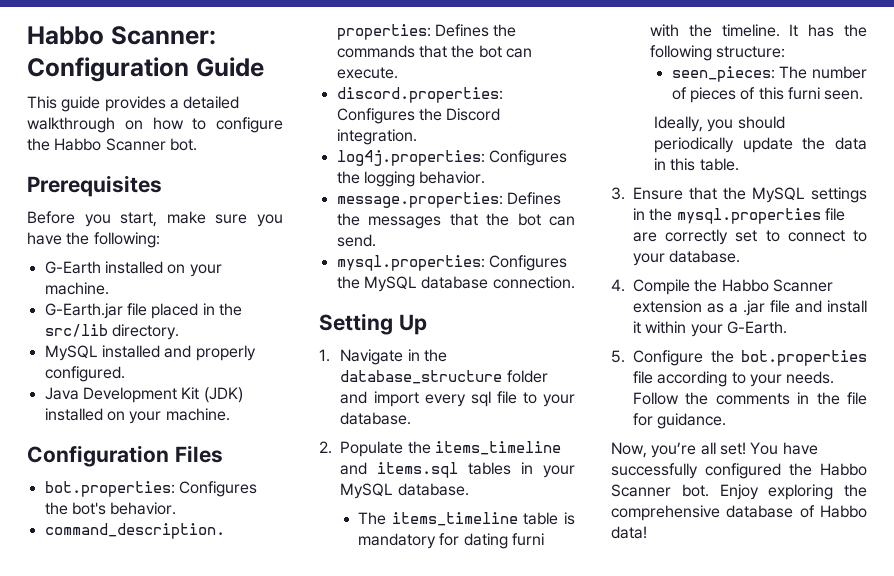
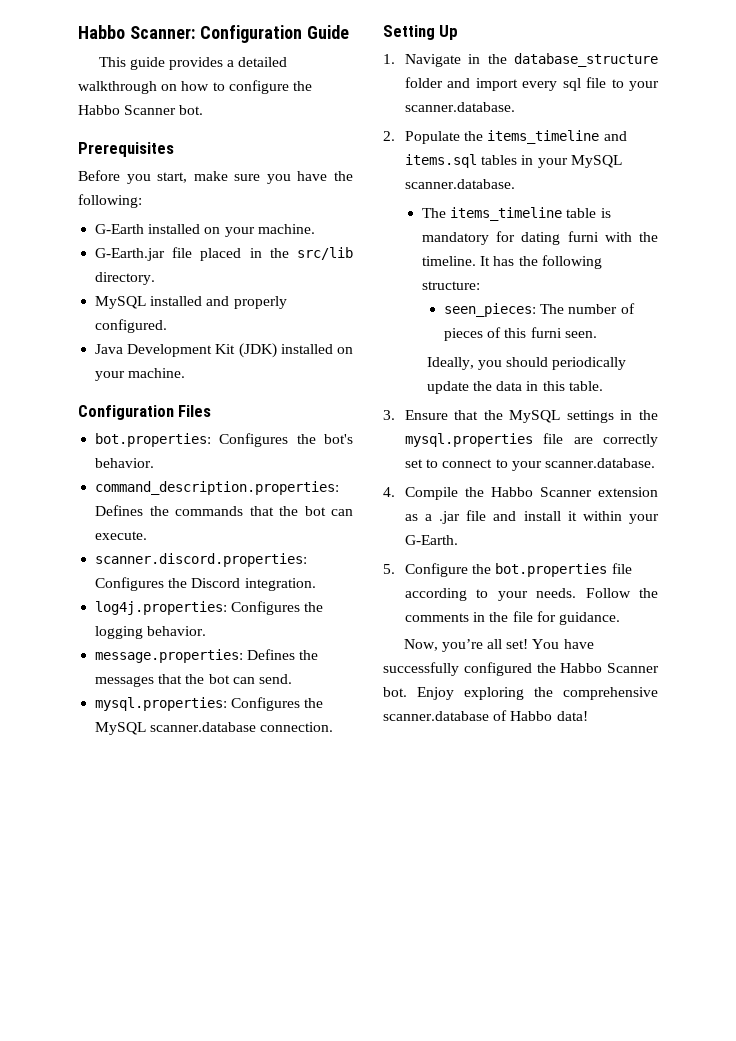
[336,87,503,103] discord.properties: -> [95,553,308,567] scanner.discord.properties:
[421,276,489,289] database -> [150,722,257,732] scanner.database
[340,412,412,425] database. -> [404,102,515,112] scanner.database.
[397,483,469,496] database. -> [404,179,515,189] scanner.database.
[669,250,741,263] database. -> [544,458,655,468] scanner.database.
[726,505,794,518] database -> [383,711,489,721] scanner.database

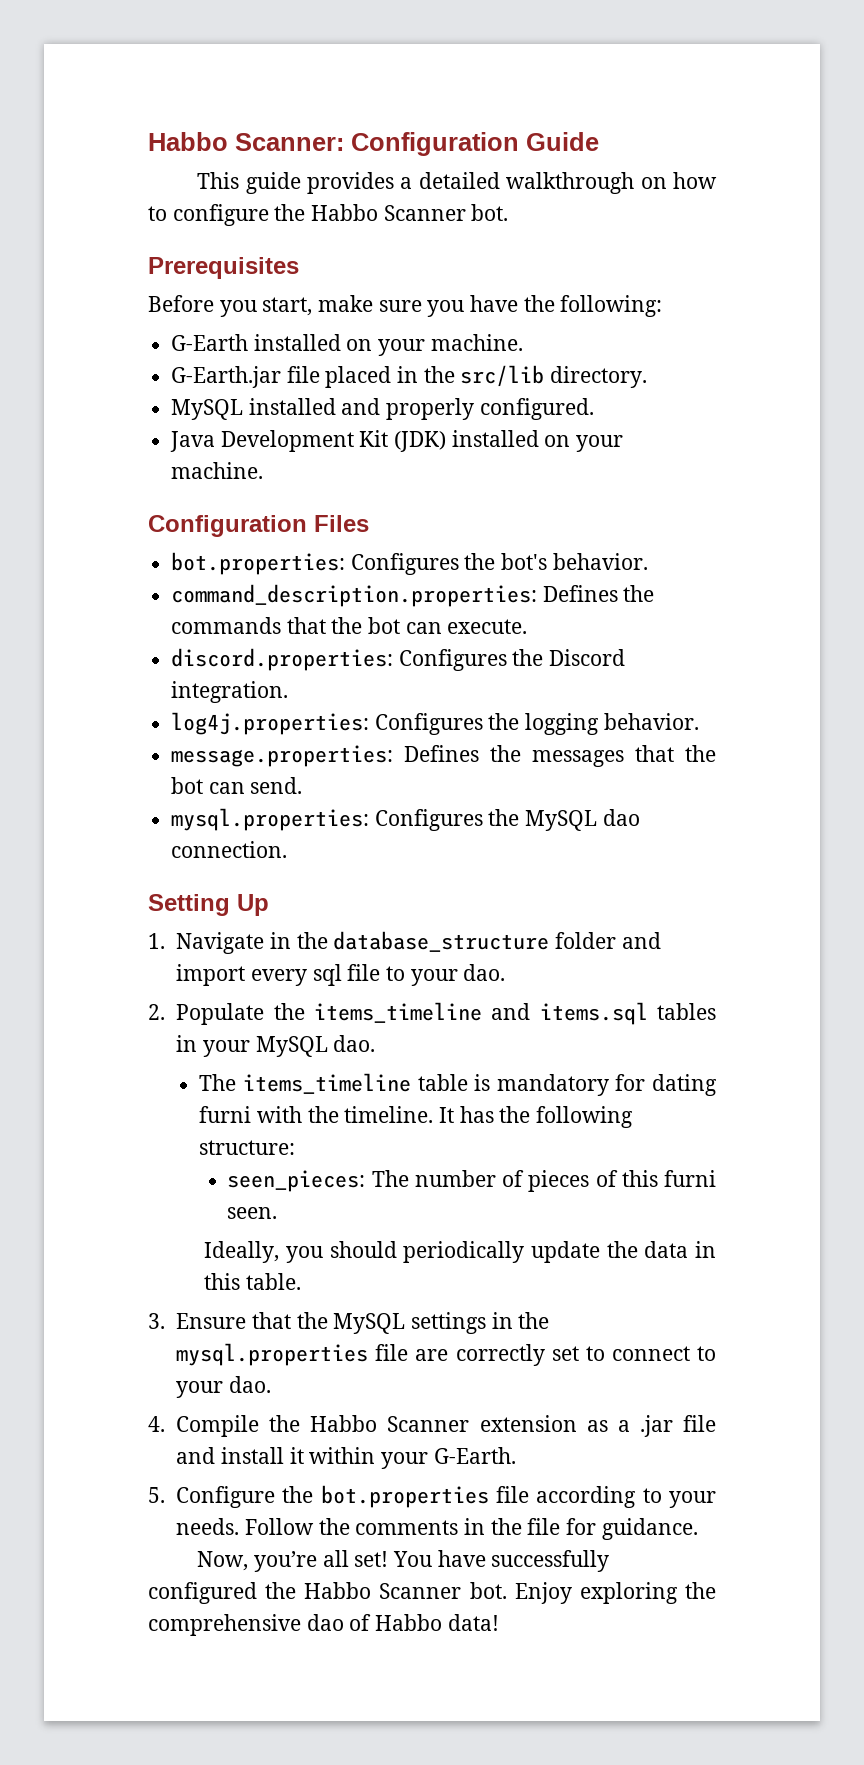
[95,553,308,567] scanner.discord.properties: -> [171,648,394,671] discord.properties:
[150,722,257,732] scanner.database -> [602,809,640,826] dao
[404,102,515,112] scanner.database. -> [463,964,506,981] dao.
[404,179,515,189] scanner.database. -> [333,1035,376,1052] dao.
[544,458,655,468] scanner.database. -> [228,1376,271,1393] dao.
[383,711,489,721] scanner.database -> [306,1614,344,1631] dao

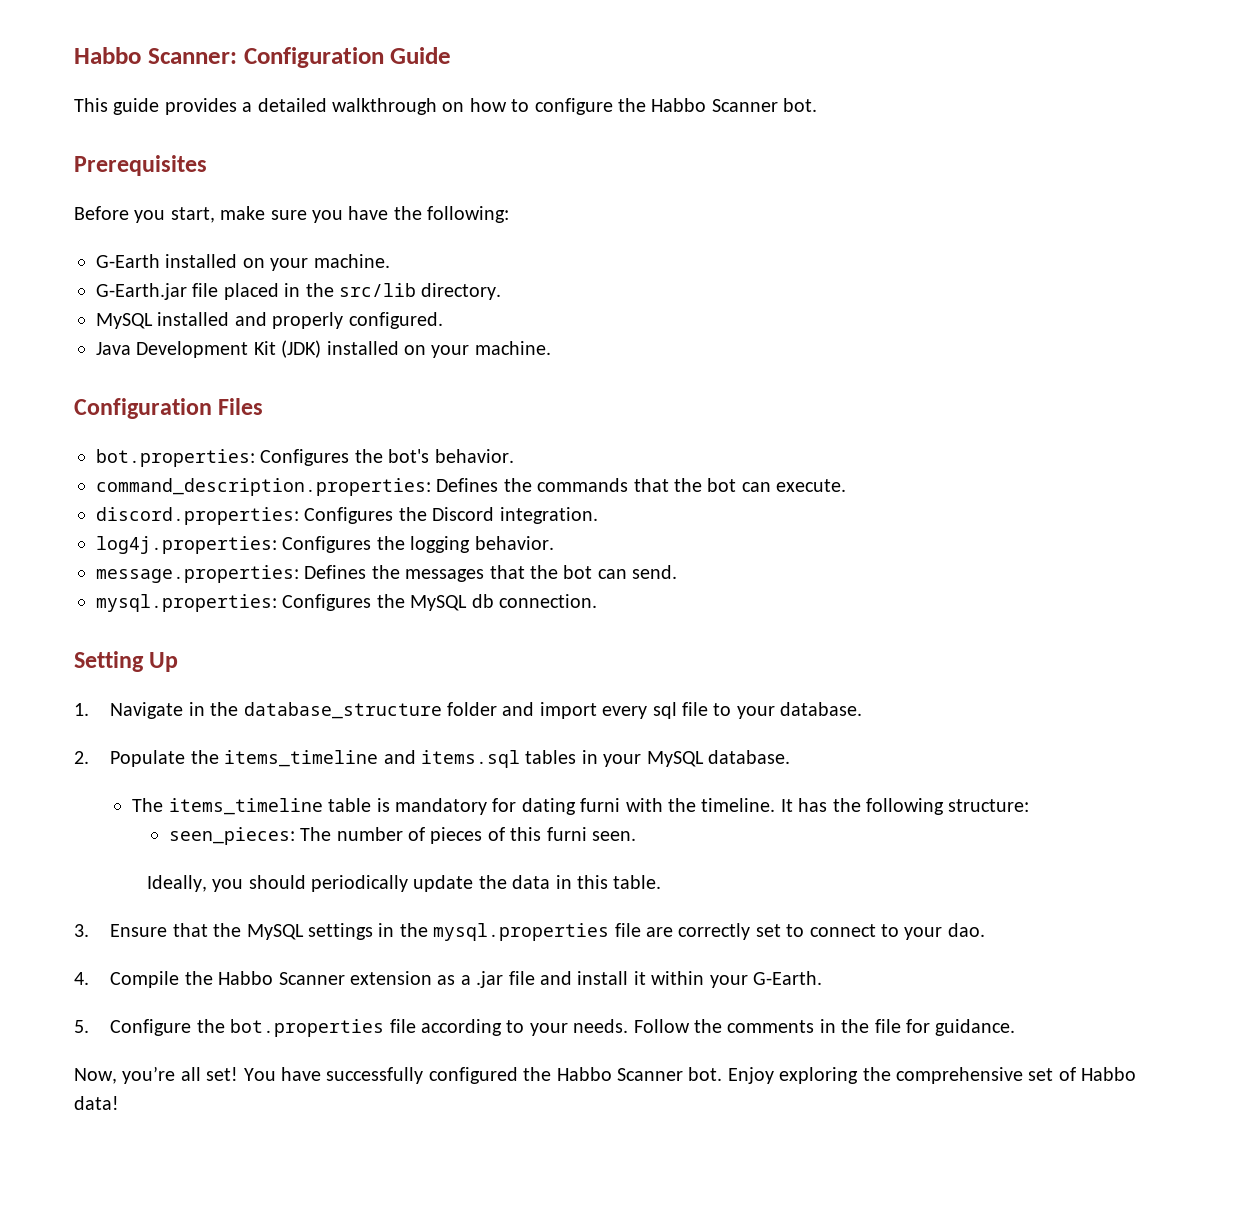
[602,809,640,826] dao -> [471,594,494,608] db
[463,964,506,981] dao. -> [780,702,863,716] database.
[333,1035,376,1052] dao. -> [708,750,791,764] database.
[306,1614,344,1631] dao -> [1028,1068,1054,1081] set

